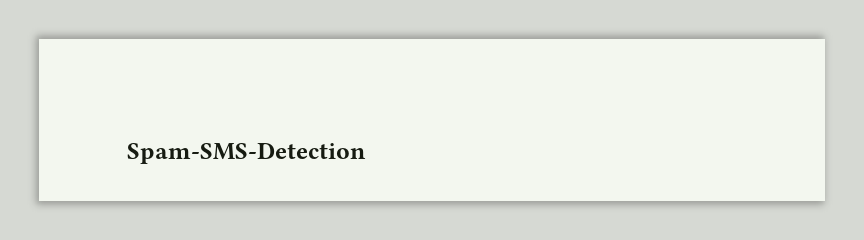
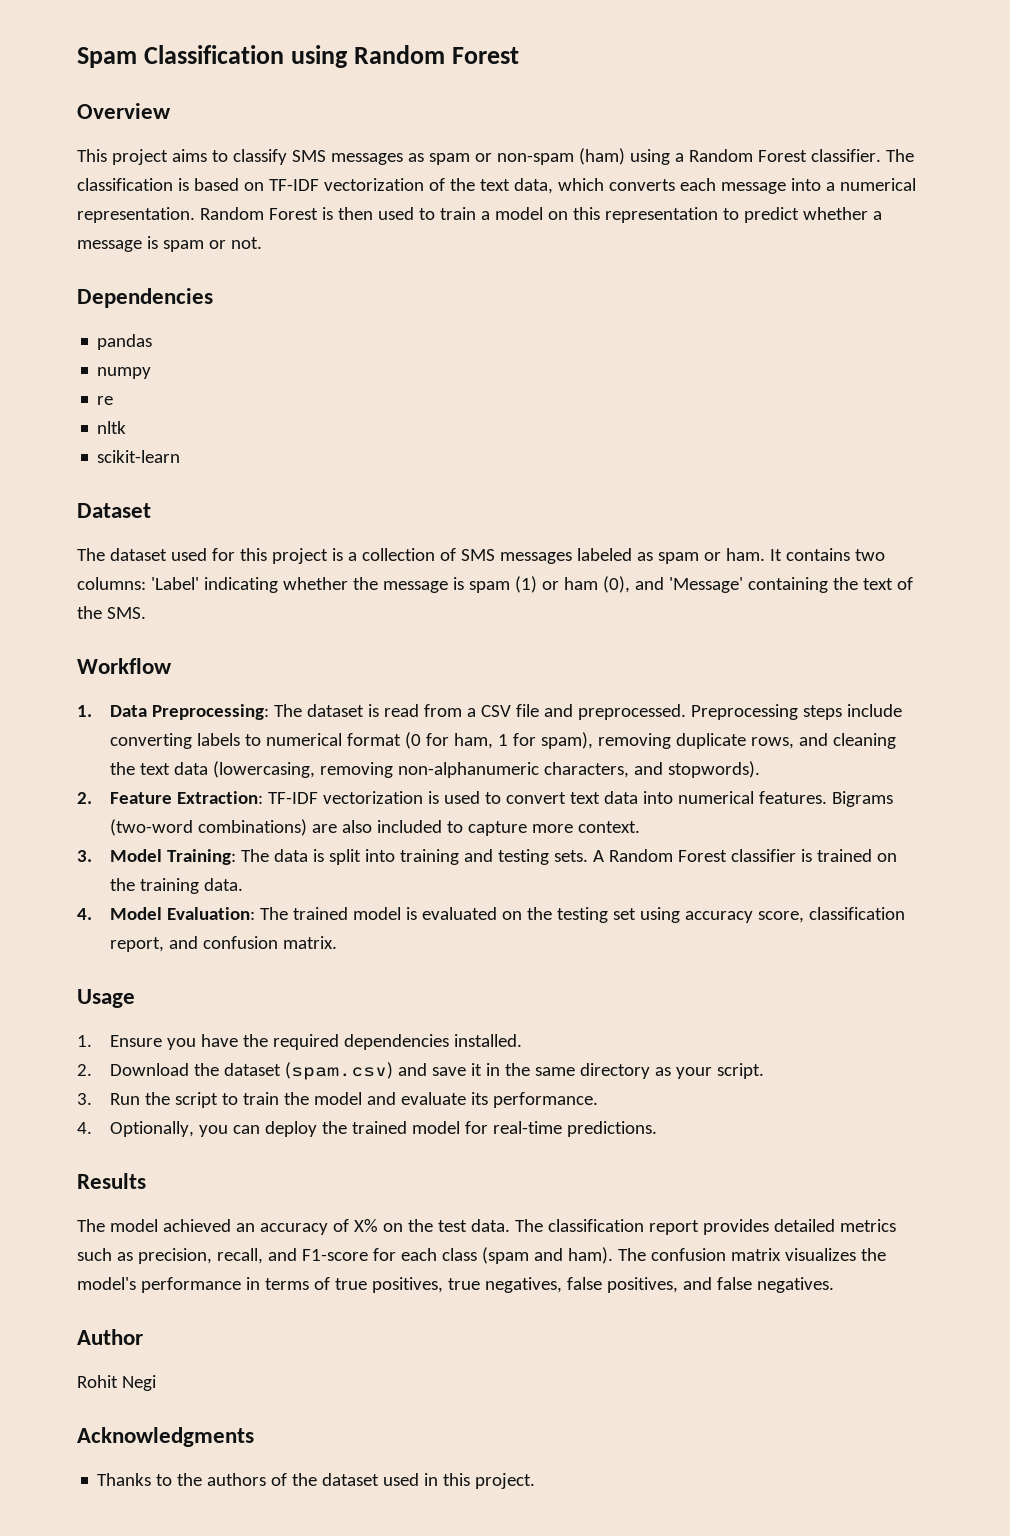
[127,142,366,164] Spam-SMS-Detection -> [77,45,520,68] [77,103,171,119] [77,148,914,165] [77,178,916,194] [77,207,882,223] [77,236,262,252] [77,288,213,308] [97,334,153,350] [97,367,152,379] [97,396,114,405] [97,421,127,434] [97,450,181,463] [77,503,151,518] [77,548,885,564] [77,576,913,593] [77,606,146,619] [77,658,172,674] [77,704,903,720] [110,732,897,749] [110,761,761,778] [77,791,894,807] [110,819,641,836] [77,849,898,865] [110,878,244,894] [77,907,906,923] [110,936,338,952] [77,989,135,1008] [77,1034,523,1050] [77,1062,765,1080] [77,1092,599,1108] [77,1121,658,1137] [77,1173,146,1189] [77,1219,896,1235] [77,1247,886,1264] [77,1277,834,1293] [77,1329,143,1345] [77,1375,156,1391] [77,1427,254,1447] [97,1473,536,1489] Spam Classification using Random Forest // Overview // This project aims to classify SMS messages as spam or non-spam (ham) using a Random Forest classifier. The classification is based on TF-IDF vectorization of the text data, which converts each message into a numerical representation. Random Forest is then used to train a model on this representation to predict whether a message is spam or not. // Dependencies // pandas // numpy // re // nltk // scikit-learn // Dataset // The dataset used for this project is a collection of SMS messages labeled as spam or ham. It contains two columns: 'Label' indicating whether the message is spam (1) or ham (0), and 'Message' containing the text of the SMS. // Workflow // 1. Data Preprocessing: The dataset is read from a CSV file and preprocessed. Preprocessing steps include converting labels to numerical format (0 for ham, 1 for spam), removing duplicate rows, and cleaning the text data (lowercasing, removing non-alphanumeric characters, and stopwords). // 2. Feature Extraction: TF-IDF vectorization is used to convert text data into numerical features. Bigrams (two-word combinations) are also included to capture more context. // 3. Model Training: The data is split into training and testing sets. A Random Forest classifier is trained on the training data. // 4. Model Evaluation: The trained model is evaluated on the testing set using accuracy score, classification report, and confusion matrix. // Usage // 1. Ensure you have the required dependencies installed. // 2. Download the dataset (spam.csv) and save it in the same directory as your script. // 3. Run the script to train the model and evaluate its performance. // 4. Optionally, you can deploy the trained model for real-time predictions. // Results // The model achieved an accuracy of X% on the test data. The classification report provides detailed metrics such as precision, recall, and F1-score for each class (spam and ham). The confusion matrix visualizes the model's performance in terms of true positives, true negatives, false positives, and false negatives. // Author // Rohit Negi // Acknowledgments // Thanks to the authors of the dataset used in this project.

